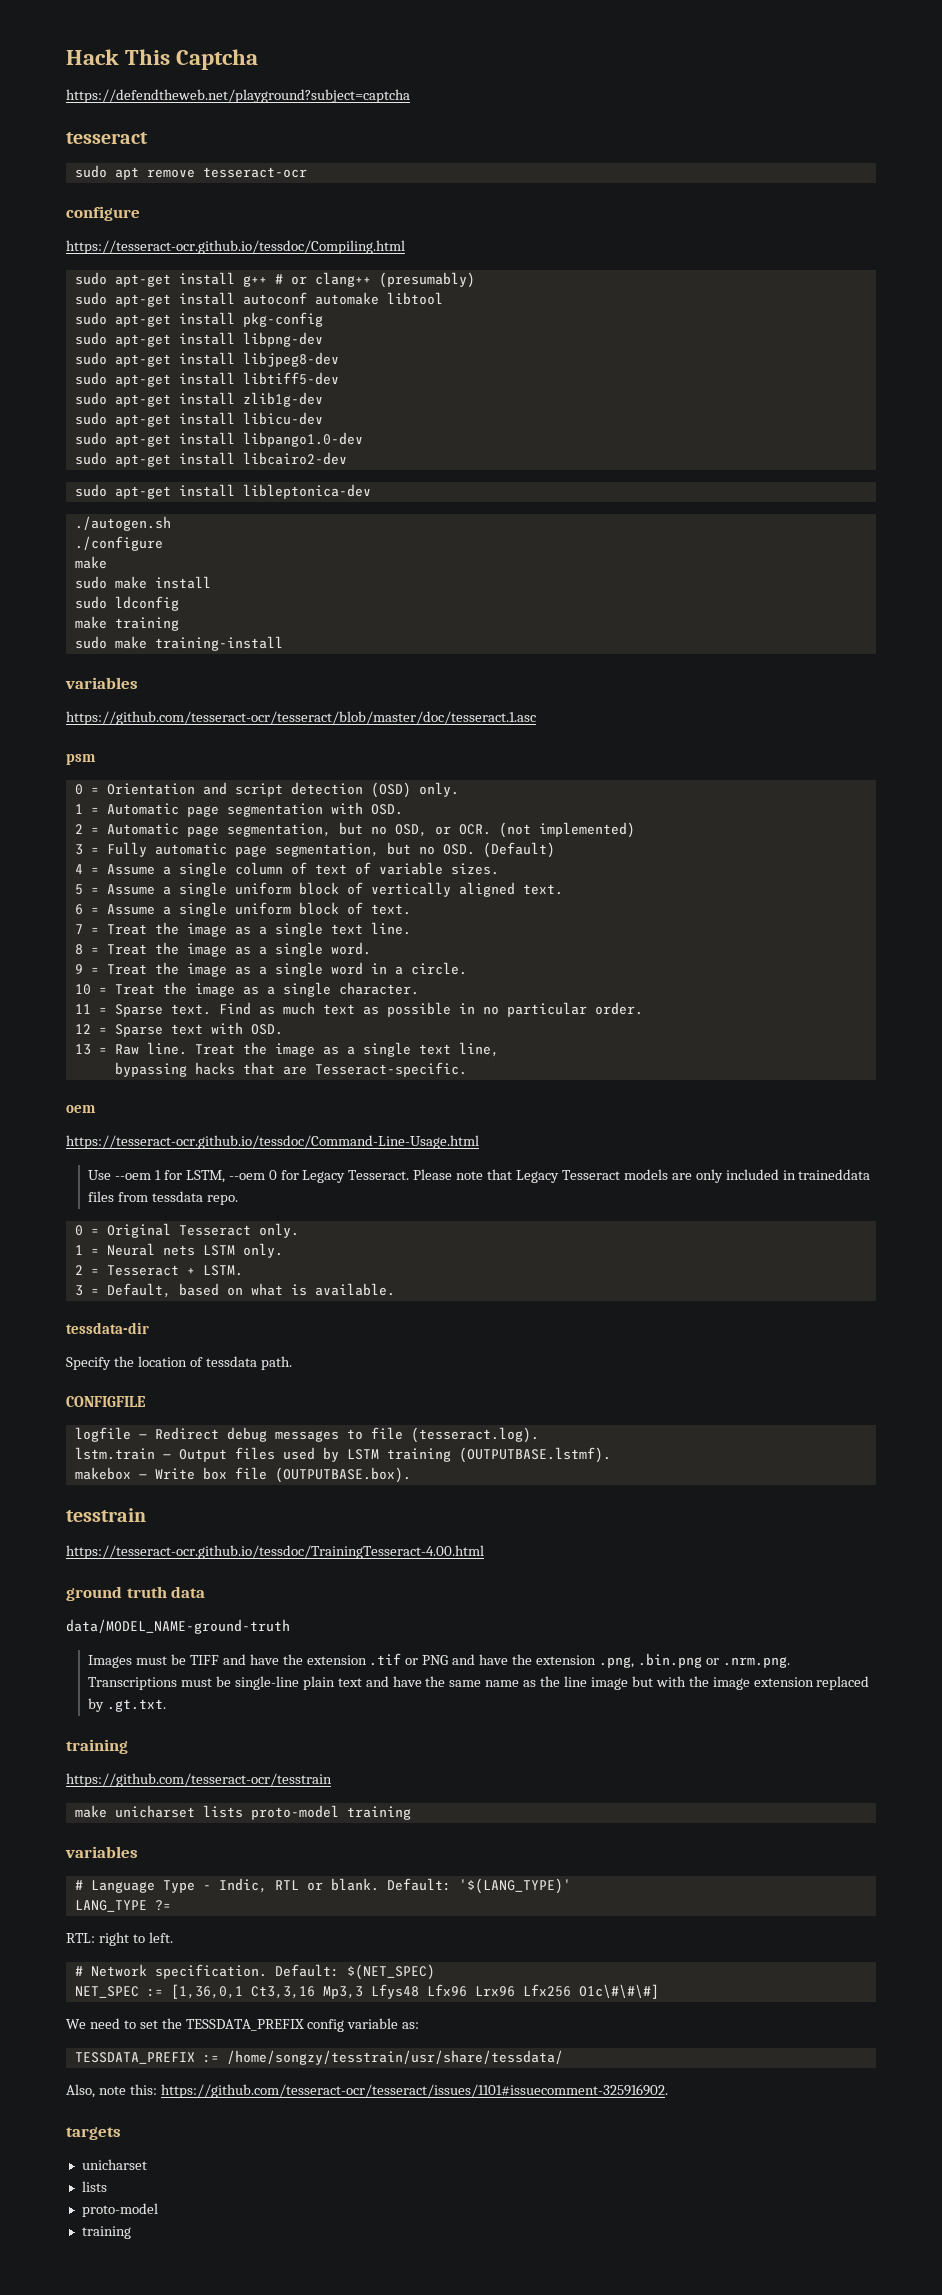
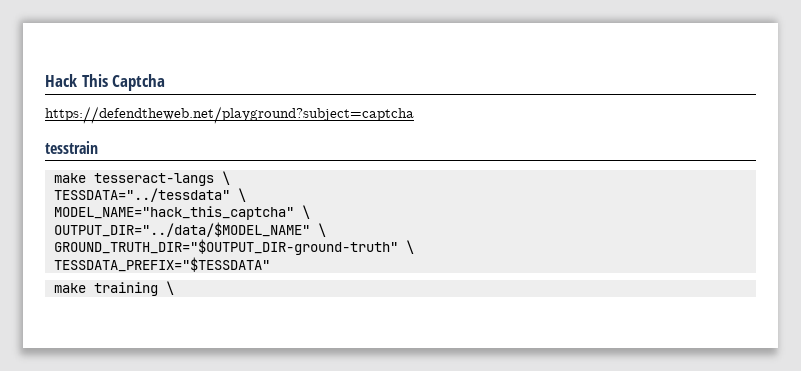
[66,132,148,144] [74,165,307,180] [66,206,140,221] [66,240,405,254] [74,272,475,288] [74,292,443,307] [74,312,323,327] [74,332,323,347] [74,352,339,367] [74,372,339,387] [74,392,323,407] [74,412,323,427] [74,432,363,447] [74,452,347,467] [74,484,371,499] [74,516,171,531] [74,536,163,551] [74,556,107,569] [74,576,211,589] [74,596,179,611] [74,616,179,631] [74,636,283,651] [65,677,138,689] [66,711,536,725] [66,754,96,765] [74,782,459,798] [74,802,403,817] [74,822,635,838] [74,842,555,858] [74,862,499,877] [74,882,563,897] [74,902,411,917] [74,922,411,937] [74,942,371,957] [74,962,467,977] [74,982,419,997] [74,1002,643,1017] [74,1022,283,1037] [74,1042,499,1057] [114,1062,467,1077] [66,1105,96,1113] [66,1135,479,1149] [88,1169,871,1183] [88,1191,238,1205] [74,1223,299,1238] [74,1243,283,1258] [74,1265,243,1276] [74,1283,395,1298] [66,1322,149,1334] [66,1356,292,1370] [66,1396,146,1407] [74,1427,539,1443] [74,1447,611,1463] [74,1467,411,1483] [66,1508,146,1522] [66,1545,484,1559] [66,1586,206,1601] [66,1619,290,1634] [88,1653,790,1668] [88,1676,870,1690] [88,1698,167,1712] [66,1739,128,1754] [66,1773,332,1787] [74,1805,411,1820] [65,1846,138,1858] [74,1878,571,1894] [74,1900,171,1912] [66,1932,173,1946] [74,1964,435,1980] [74,1984,659,1999] [66,2018,420,2032] [74,2050,563,2065] [66,2084,668,2098] [66,2127,121,2140] [81,2159,147,2170] [81,2181,107,2192] [81,2203,158,2217] [81,2226,131,2239] tesseract // sudo apt remove tesseract-ocr // configure // https://tesseract-ocr.github.io/tessdoc/Compiling.html // sudo apt-get install g++ # or clang++ (presumably) // sudo apt-get install autoconf automake libtool // sudo apt-get install pkg-config // sudo apt-get install libpng-dev // sudo apt-get install libjpeg8-dev // sudo apt-get install libtiff5-dev // sudo apt-get install zlib1g-dev // sudo apt-get install libicu-dev // sudo apt-get install libpango1.0-dev // sudo apt-get install libcairo2-dev // sudo apt-get install libleptonica-dev // ./autogen.sh // ./configure // make // sudo make install // sudo ldconfig // make training // sudo make training-install // variables // https://github.com/tesseract-ocr/tesseract/blob/master/doc/tesseract.1.asc // psm // 0 = Orientation and script detection (OSD) only. // 1 = Automatic page segmentation with OSD. // 2 = Automatic page segmentation, but no OSD, or OCR. (not implemented) // 3 = Fully automatic page segmentation, but no OSD. (Default) // 4 = Assume a single column of text of variable sizes. // 5 = Assume a single uniform block of vertically aligned text. // 6 = Assume a single uniform block of text. // 7 = Treat the image as a single text line. // 8 = Treat the image as a single word. // 9 = Treat the image as a single word in a circle. // 10 = Treat the image as a single character. // 11 = Sparse text. Find as much text as possible in no particular order. // 12 = Sparse text with OSD. // 13 = Raw line. Treat the image as a single text line, // bypassing hacks that are Tesseract-specific. // oem // https://tesseract-ocr.github.io/tessdoc/Command-Line-Usage.html // Use --oem 1 for LSTM, --oem 0 for Legacy Tesseract. Please note that Legacy Tesseract models are only included in traineddata files from tessdata repo. // 0 = Original Tesseract only. // 1 = Neural nets LSTM only. // 2 = Tesseract + LSTM. // 3 = Default, based on what is available. // tessdata-dir // Specify the location of tessdata path. // CONFIGFILE // logfile — Redirect debug messages to file (tesseract.log). // lstm.train — Output files used by LSTM training (OUTPUTBASE.lstmf). // makebox — Write box file (OUTPUTBASE.box). // tesstrain // https://tesseract-ocr.github.io/tessdoc/TrainingTesseract-4.00.html // ground truth data // data/MODEL_NAME-ground-truth // Images must be TIFF and have the extension .tif or PNG and have the extension .png, .bin.png or .nrm.png. Transcriptions must be single-line plain text and have the same name as the line image but with the image extension replaced by .gt.txt. // training // https://github.com/tesseract-ocr/tesstrain // make unicharset lists proto-model training // variables // # Language Type - Indic, RTL or blank. Default: '$(LANG_TYPE)' // LANG_TYPE ?= // RTL: right to left. // # Network specification. Default: $(NET_SPEC) // NET_SPEC := [1,36,0,1 Ct3,3,16 Mp3,3 Lfys48 Lfx96 Lrx96 Lfx256 O1c\#\#\#] // We need to set the TESSDATA_PREFIX config variable as: // TESSDATA_PREFIX := /home/songzy/tesstrain/usr/share/tessdata/ // Also, note this: https://github.com/tesseract-ocr/tesseract/issues/1101#issuecomment-325916902. // targets // unicharset // lists // proto-model // training -> [45,141,98,154] [54,171,230,186] [54,188,246,202] [54,205,310,220] [54,222,326,237] [54,239,414,255] [54,257,270,272] [54,281,174,296] tesstrain // make tesseract-langs \ // TESSDATA="../tessdata" \ // MODEL_NAME="hack_this_captcha" \ // OUTPUT_DIR="../data/$MODEL_NAME" \ // GROUND_TRUTH_DIR="$OUTPUT_DIR-ground-truth" \ // TESSDATA_PREFIX="$TESSDATA" // make training \

